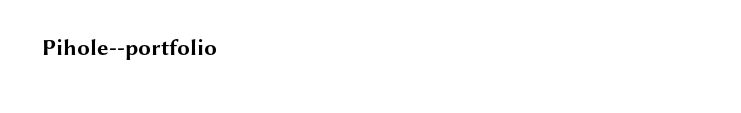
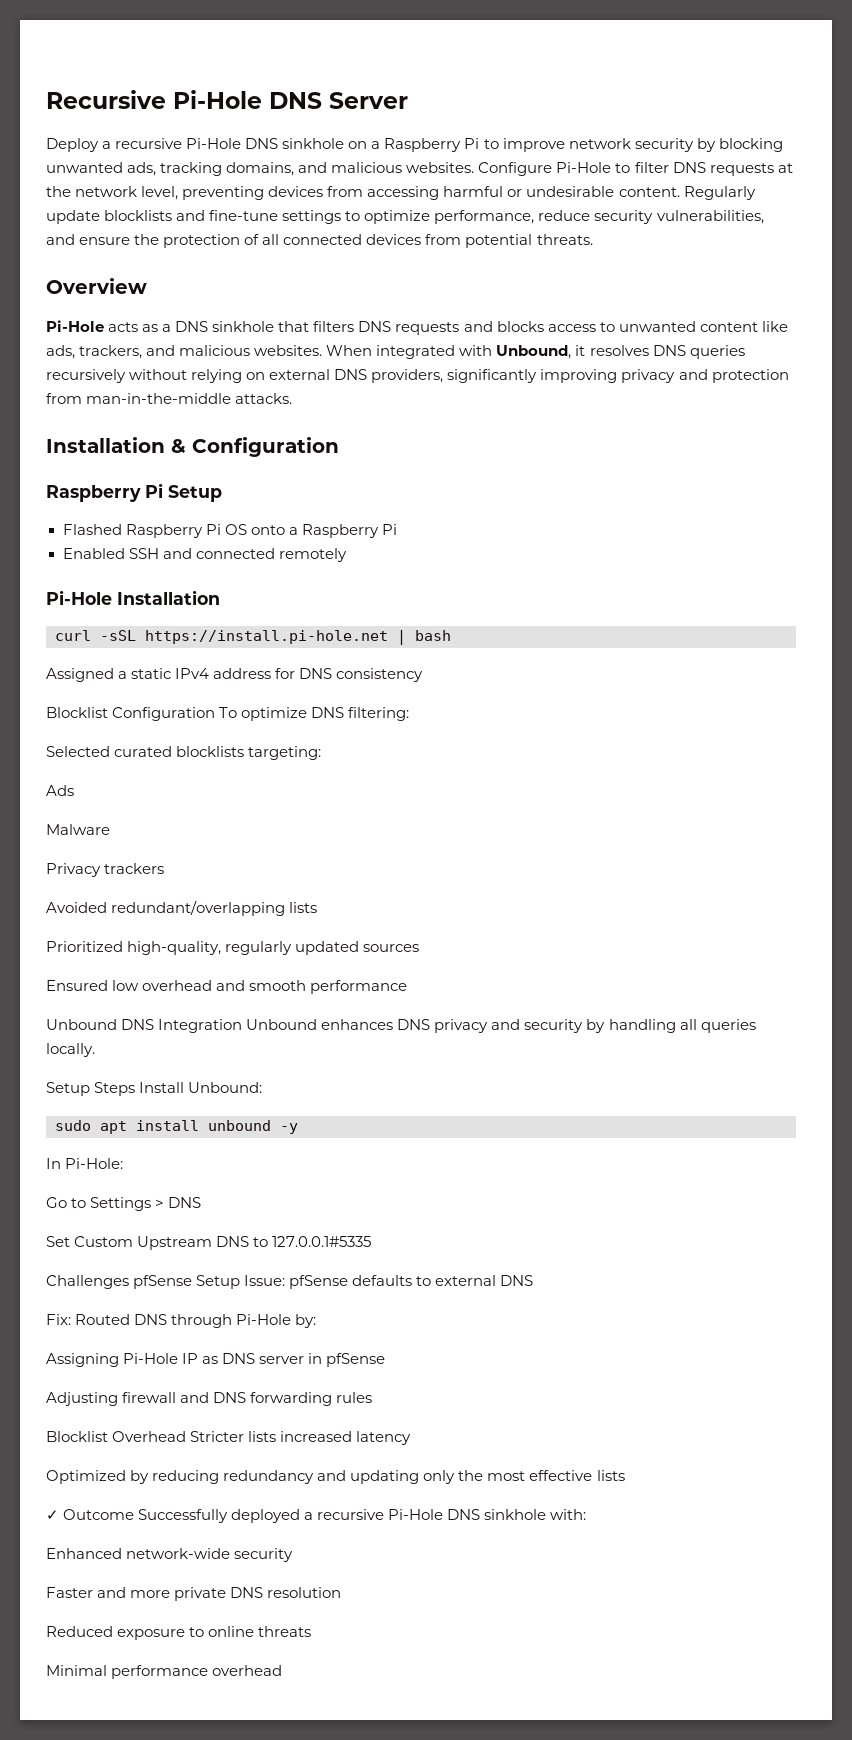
[42,39,217,60] Pihole--portfolio -> [46,90,408,109] [46,138,783,152] [46,162,793,176] [46,186,756,200] [46,210,764,224] [46,234,593,248] [46,278,147,294] [46,320,788,335] [46,345,745,359] [46,369,789,383] [46,393,293,404] [46,437,339,457] [46,483,222,502] [62,524,397,538] [62,548,347,562] [46,590,220,605] [55,630,451,645] [46,668,424,682] [46,707,410,721] [46,746,322,760] [46,785,74,796] [46,824,110,835] [46,863,165,877] [46,900,318,916] [46,941,420,955] [46,980,408,994] [46,1019,756,1033] [46,1043,95,1057] [46,1082,263,1096] [55,1120,298,1134] [46,1158,124,1169] [46,1197,202,1211] [46,1236,372,1250] [46,1275,534,1289] [46,1314,317,1328] [46,1353,386,1367] [46,1392,373,1406] [46,1431,412,1445] [46,1470,625,1484] [46,1509,587,1523] [46,1548,294,1562] [46,1587,342,1601] [46,1626,312,1640] [46,1665,283,1679] Recursive Pi-Hole DNS Server // Deploy a recursive Pi-Hole DNS sinkhole on a Raspberry Pi to improve network security by blocking unwanted ads, tracking domains, and malicious websites. Configure Pi-Hole to filter DNS requests at the network level, preventing devices from accessing harmful or undesirable content. Regularly update blocklists and fine-tune settings to optimize performance, reduce security vulnerabilities, and ensure the protection of all connected devices from potential threats. // Overview // Pi-Hole acts as a DNS sinkhole that filters DNS requests and blocks access to unwanted content like ads, trackers, and malicious websites. When integrated with Unbound, it resolves DNS queries recursively without relying on external DNS providers, significantly improving privacy and protection from man-in-the-middle attacks. // Installation & Configuration // Raspberry Pi Setup // Flashed Raspberry Pi OS onto a Raspberry Pi // Enabled SSH and connected remotely // Pi-Hole Installation // curl -sSL https://install.pi-hole.net | bash // Assigned a static IPv4 address for DNS consistency // Blocklist Configuration To optimize DNS filtering: // Selected curated blocklists targeting: // Ads // Malware // Privacy trackers // Avoided redundant/overlapping lists // Prioritized high-quality, regularly updated sources // Ensured low overhead and smooth performance // Unbound DNS Integration Unbound enhances DNS privacy and security by handling all queries locally. // Setup Steps Install Unbound: // sudo apt install unbound -y // In Pi-Hole: // Go to Settings > DNS // Set Custom Upstream DNS to 127.0.0.1#5335 // Challenges pfSense Setup Issue: pfSense defaults to external DNS // Fix: Routed DNS through Pi-Hole by: // Assigning Pi-Hole IP as DNS server in pfSense // Adjusting firewall and DNS forwarding rules // Blocklist Overhead Stricter lists increased latency // Optimized by reducing redundancy and updating only the most effective lists // ✓ Outcome Successfully deployed a recursive Pi-Hole DNS sinkhole with: // Enhanced network-wide security // Faster and more private DNS resolution // Reduced exposure to online threats // Minimal performance overhead

